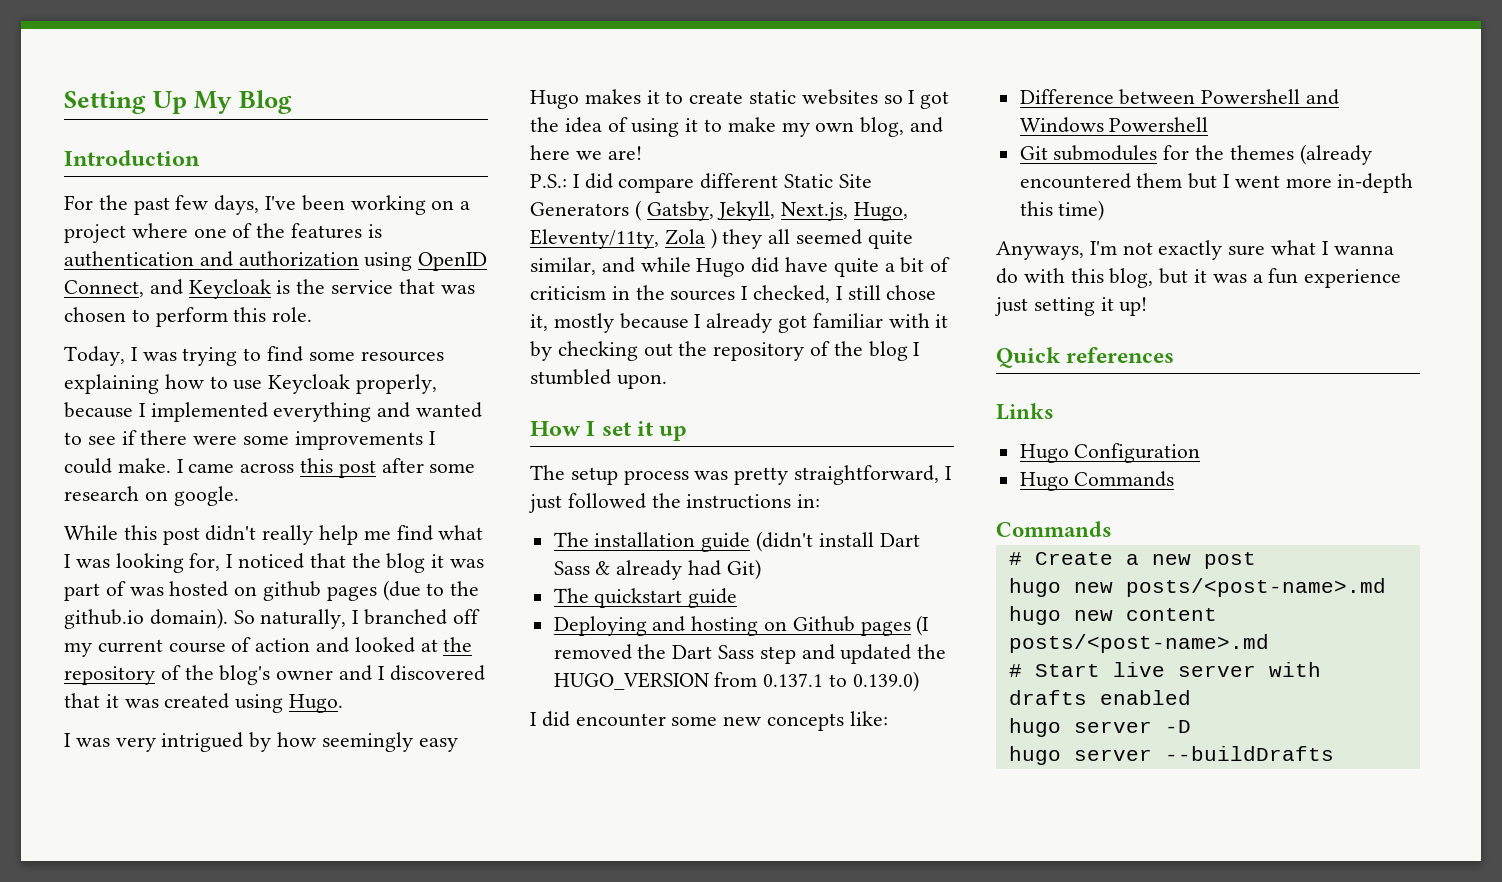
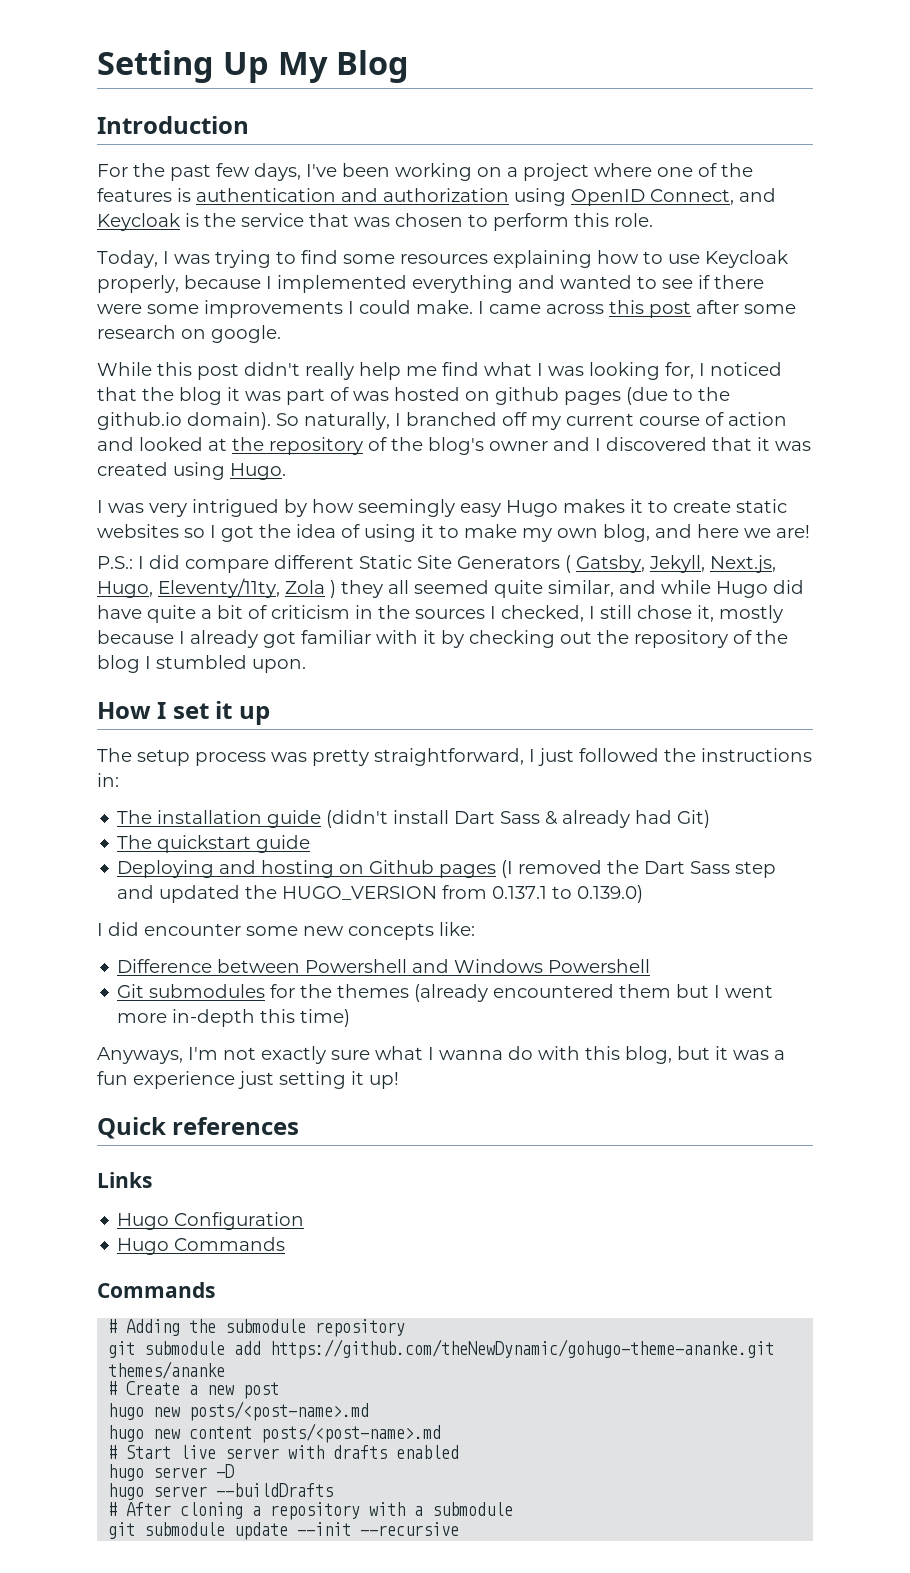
(1112, 529) none -> [108,1319,406,1337] [108,1339,775,1359] [108,1361,226,1379] // # Adding the submodule repository // git submodule add https://github.com/theNewDynamic/gohugo-theme-ananke.git themes/ananke
(1334, 753) none -> [108,1502,514,1520] [108,1522,460,1540] // # After cloning a repository with a submodule // git submodule update --init --recursive

